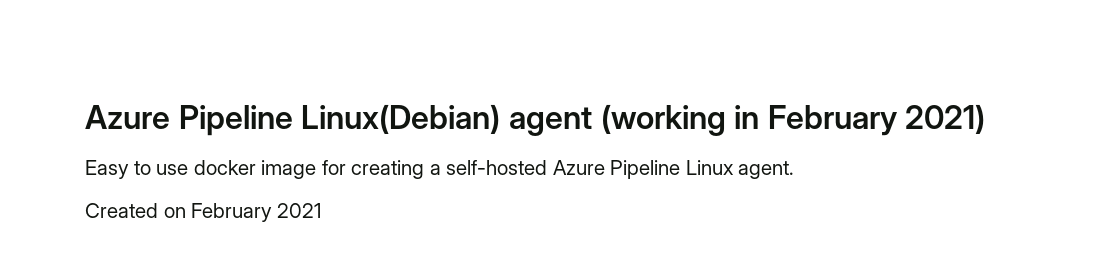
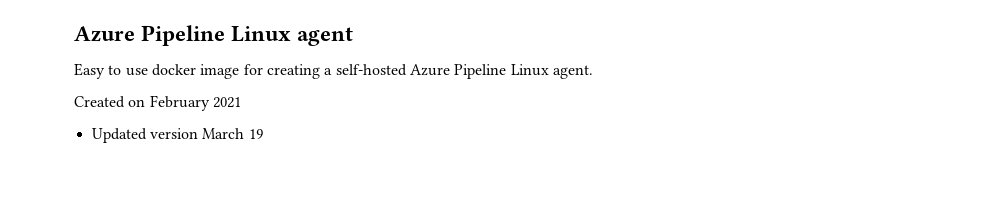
[85,104,501,136] Azure Pipeline Linux(Debian) -> [74,25,292,46] Azure Pipeline Linux
[600,104,986,136] (working in February 2021) -> (354, 36) none
(321, 210) none -> [91,128,263,143] // Updated version March 19

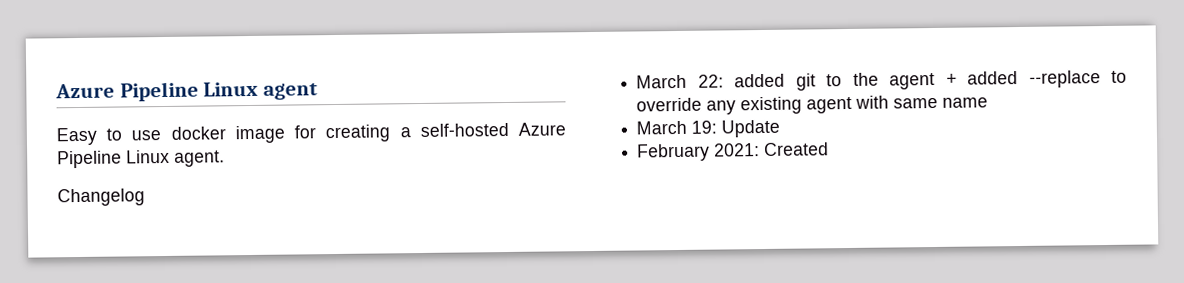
[74,95,241,111] [91,128,263,143] Created on February 2021 // Updated version March 19 -> [57,188,145,207] [636,70,1127,91] [636,95,989,115] [636,119,781,138] [637,142,830,162] Changelog // March 22: added git to the agent + added --replace to override any existing agent with same name // March 19: Update // February 2021: Created

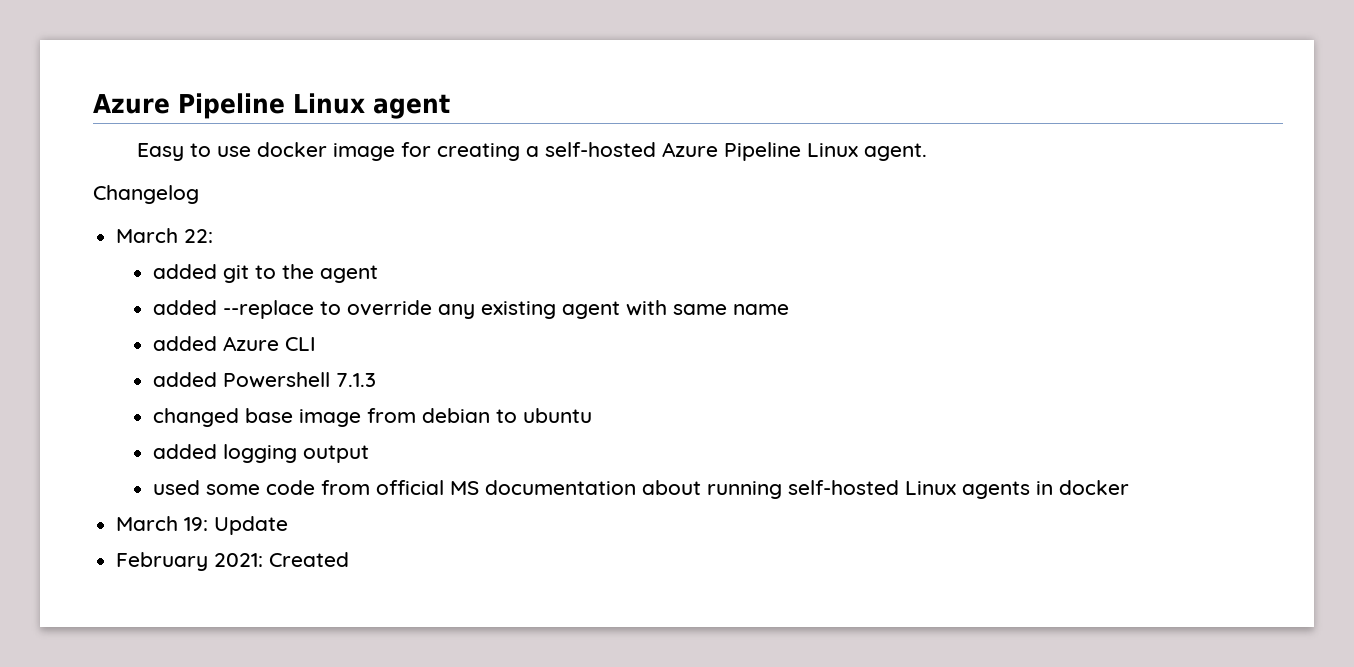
(724, 81) none -> (214, 236) //
[945,73,957,85] + -> (378, 274) //
(989, 102) none -> [152,336,316,351] [152,372,376,388] [152,408,592,427] [152,444,369,463] [152,480,1129,499] // added Azure CLI // added Powershell 7.1.3 // changed base image from debian to ubuntu // added logging output // used some code from official MS documentation about running self-hosted Linux agents in docker

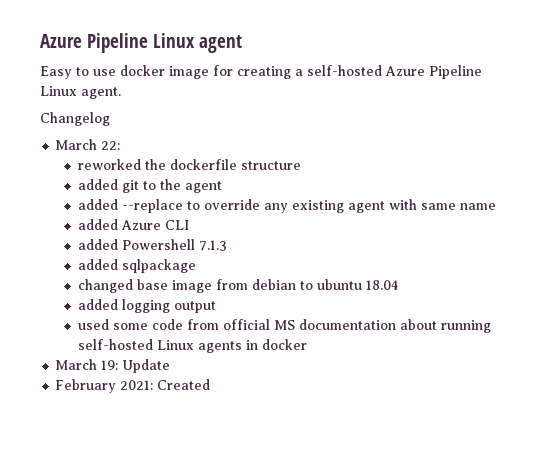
(214, 236) none -> [77,159,301,170] // reworked the dockerfile structure
(376, 380) none -> [77,259,196,273] // added sqlpackage
(592, 415) none -> [365,280,398,290] 18.04

